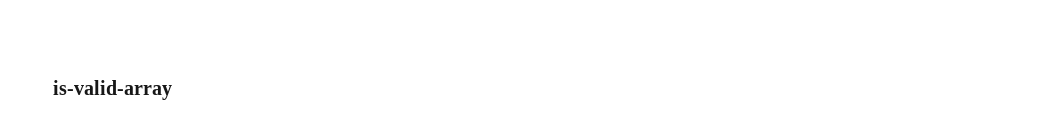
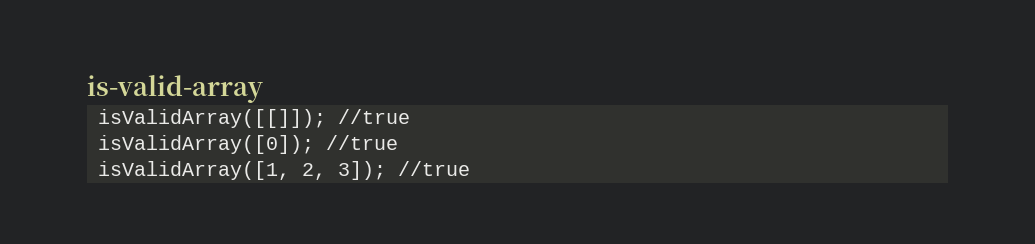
(172, 90) none -> [97,109,410,128] [97,135,398,154] [97,161,470,180] // isValidArray([[]]); //true // isValidArray([0]); //true // isValidArray([1, 2, 3]); //true

